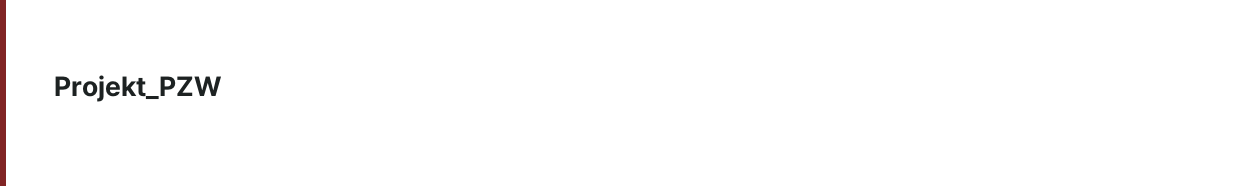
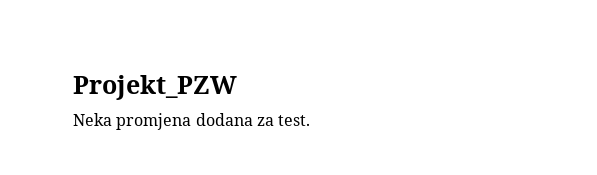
(222, 88) none -> [73,113,311,130] // Neka promjena dodana za test.

